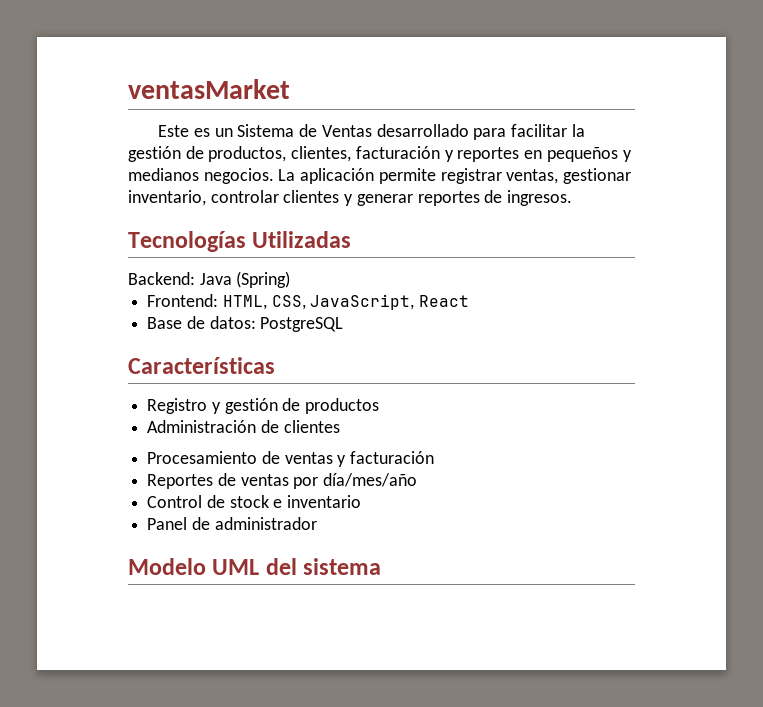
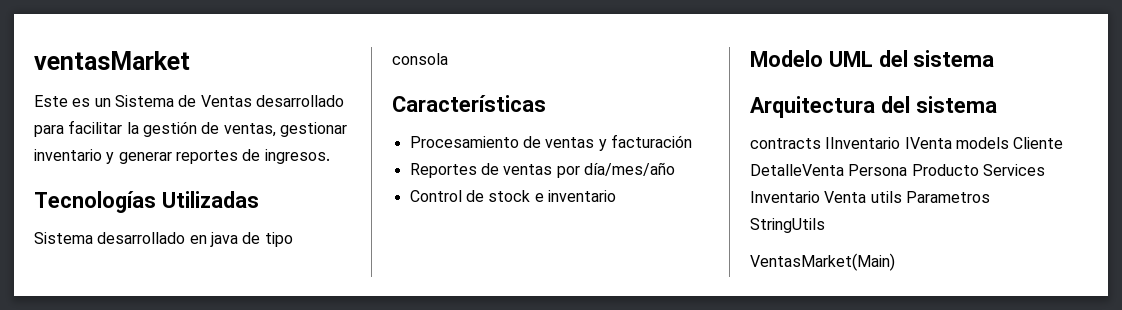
[208,146,632,162] [128,168,632,184] [128,190,340,206] productos, clientes, facturación y reportes en pequeños y medianos negocios. La aplicación permite registrar ventas, gestionar inventario, controlar clientes -> [223,122,347,137] [34,149,102,161] ventas, gestionar inventario
[128,271,291,288] [147,294,470,310] [147,316,344,332] [128,357,275,374] [147,398,380,414] [147,420,340,433] Backend: Java (Spring) // Frontend: HTML, CSS, JavaScript, React // Base de datos: PostgreSQL // Características // Registro y gestión de productos // Administración de clientes -> [34,232,293,247] [392,53,448,65] [392,95,546,112] Sistema desarrollado en java de tipo consola // Características
[147,517,317,530] // Panel de administrador -> (616, 196) none
(382, 566) none -> [750,96,997,118] [750,137,1064,149] [750,164,1045,176] [750,191,990,203] [750,218,825,233] [750,253,895,271] // Arquitectura del sistema // contracts IInventario IVenta models Cliente DetalleVenta Persona Producto Services Inventario Venta utils Parametros StringUtils // VentasMarket(Main)

